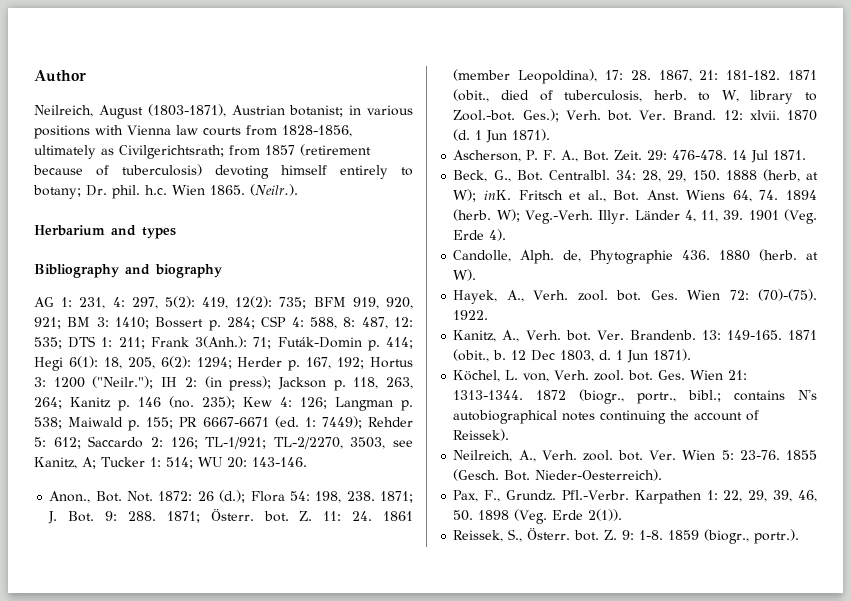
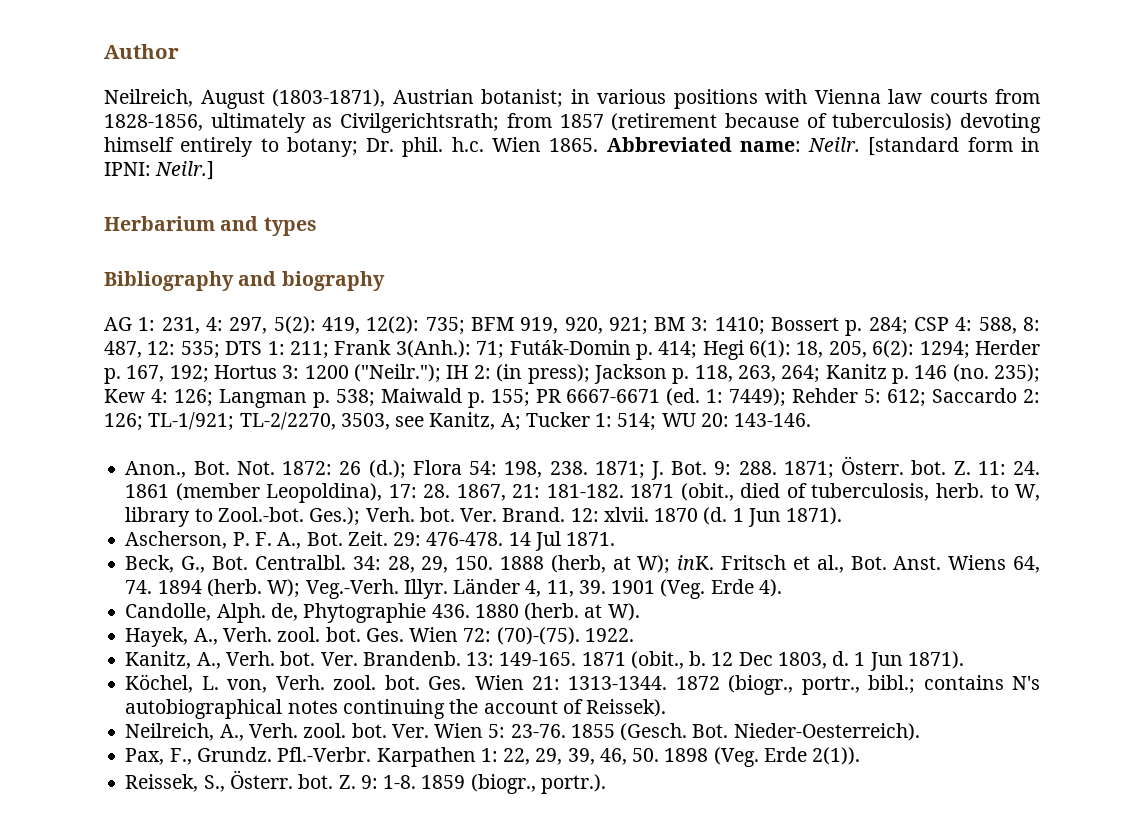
[250,184,298,196] (Neilr.). -> [606,137,1040,156] [104,161,215,180] Abbreviated name: Neilr. [standard form in IPNI: Neilr.]

